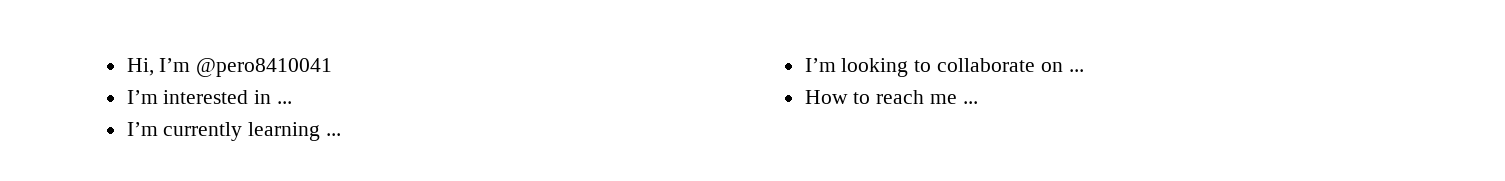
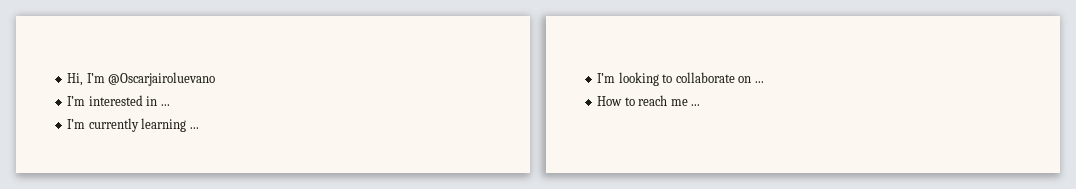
[196,58,333,77] @pero8410041 -> [108,72,216,86] @Oscarjairoluevano

